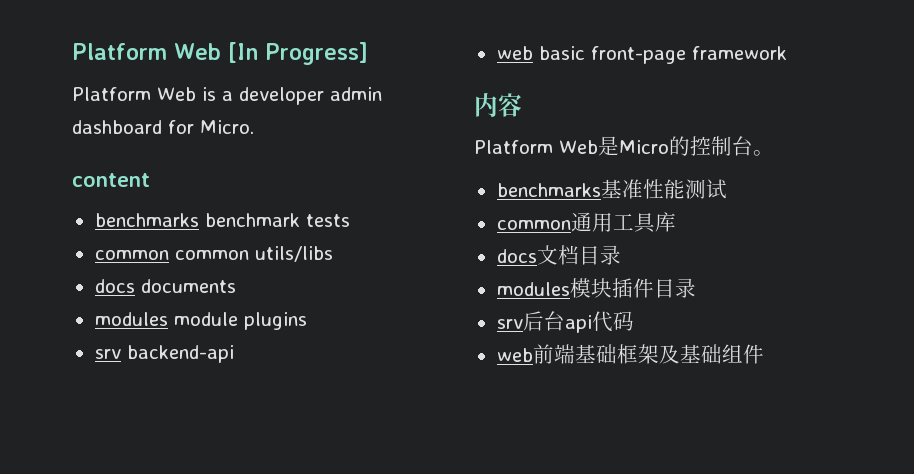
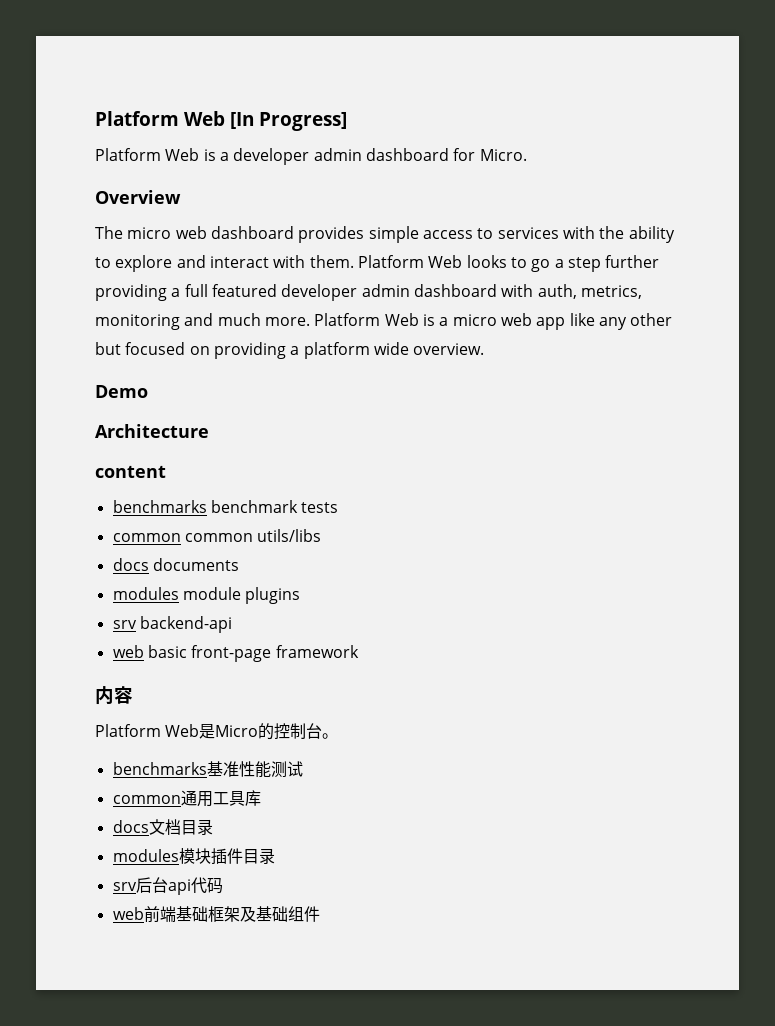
(254, 127) none -> [95,190,181,204] [95,226,675,243] [95,255,660,272] [95,284,642,301] [95,313,673,330] [95,342,485,359] [95,385,148,398] [95,424,209,438] // Overview // The micro web dashboard provides simple access to services with the ability to explore and interact with them. Platform Web looks to go a step further providing a full featured developer admin dashboard with auth, metrics, monitoring and much more. Platform Web is a micro web app like any other but focused on providing a platform wide overview. // Demo // Architecture

